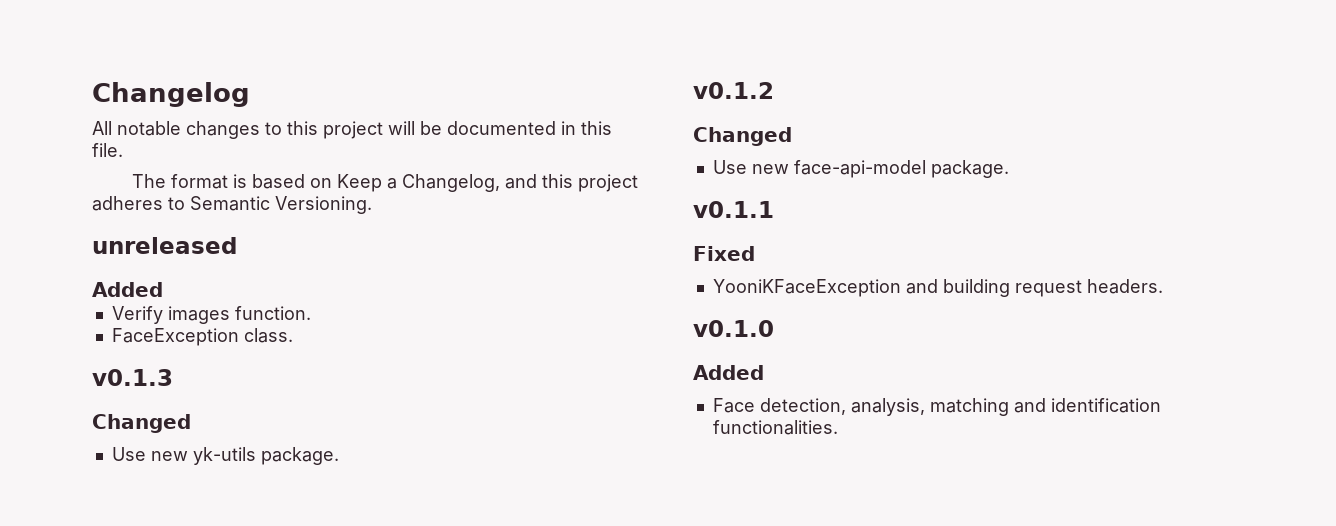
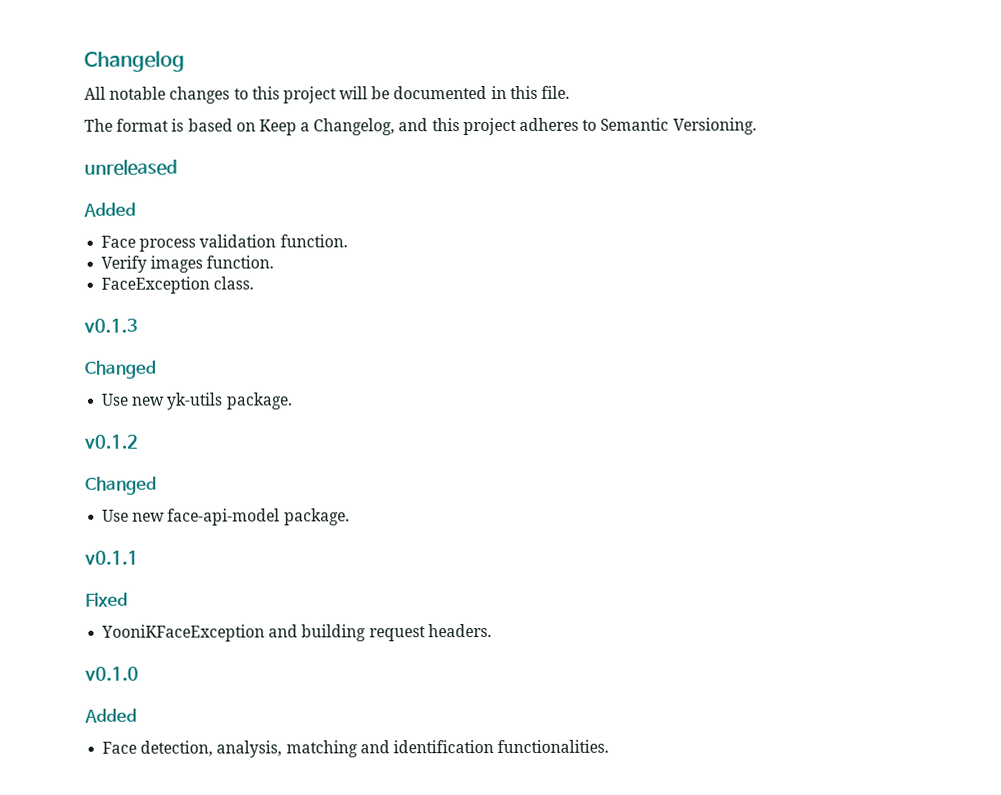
(163, 289) none -> [101,234,348,252] // Face process validation function.

